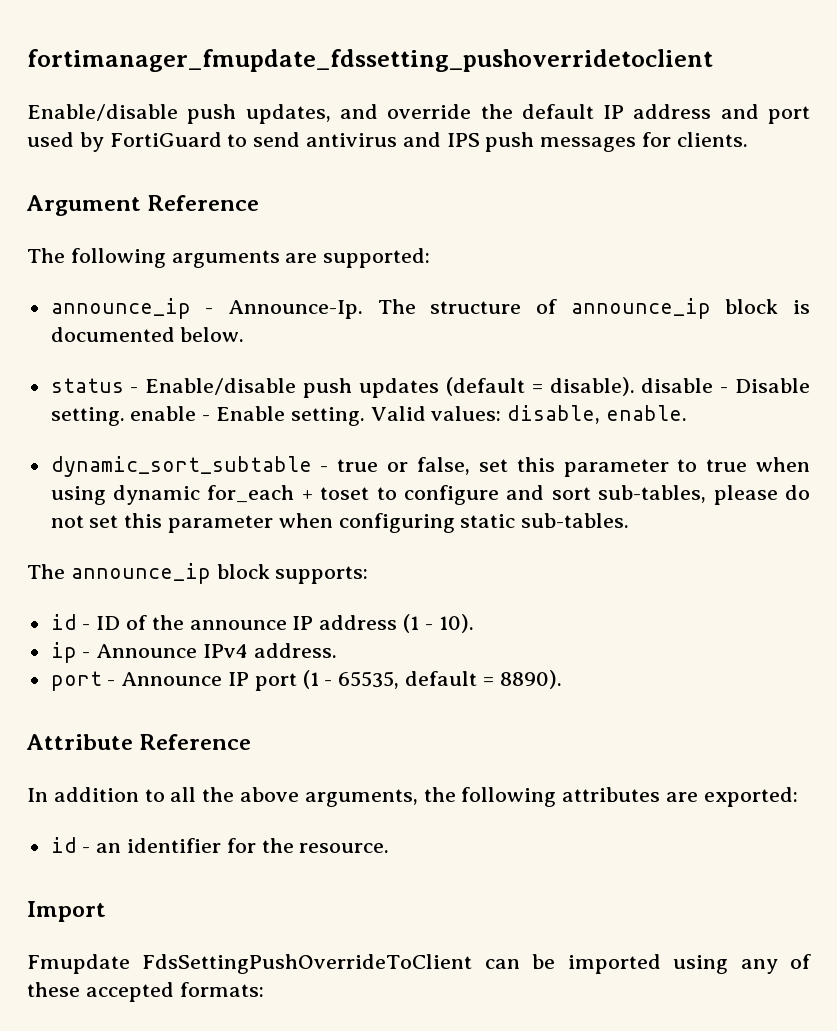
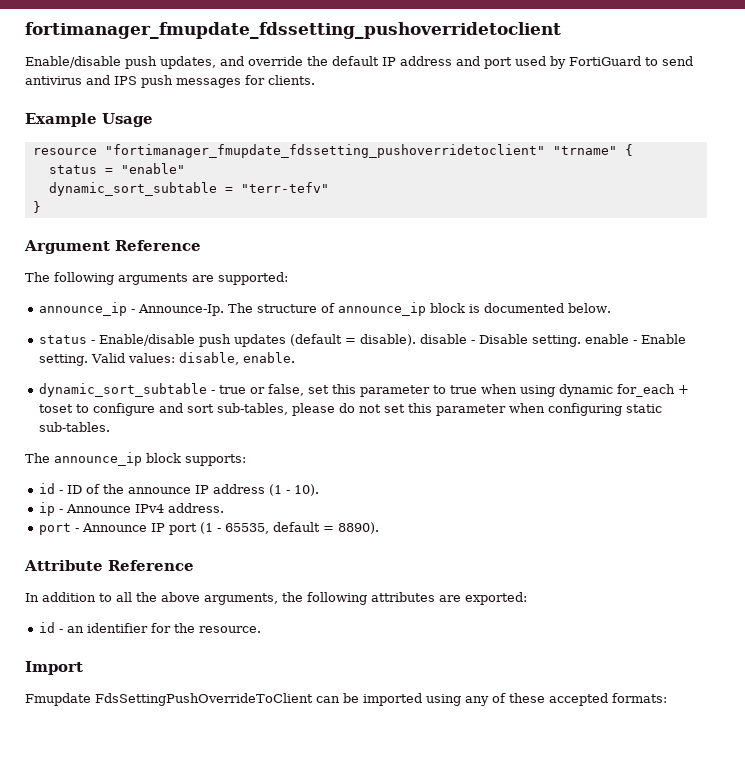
(748, 139) none -> [25,113,153,127] [32,144,633,158] [48,163,185,174] [48,182,329,196] [32,201,41,213] // Example Usage // resource "fortimanager_fmupdate_fdssetting_pushoverridetoclient" "trname" { // status = "enable" // dynamic_sort_subtable = "terr-tefv" // }

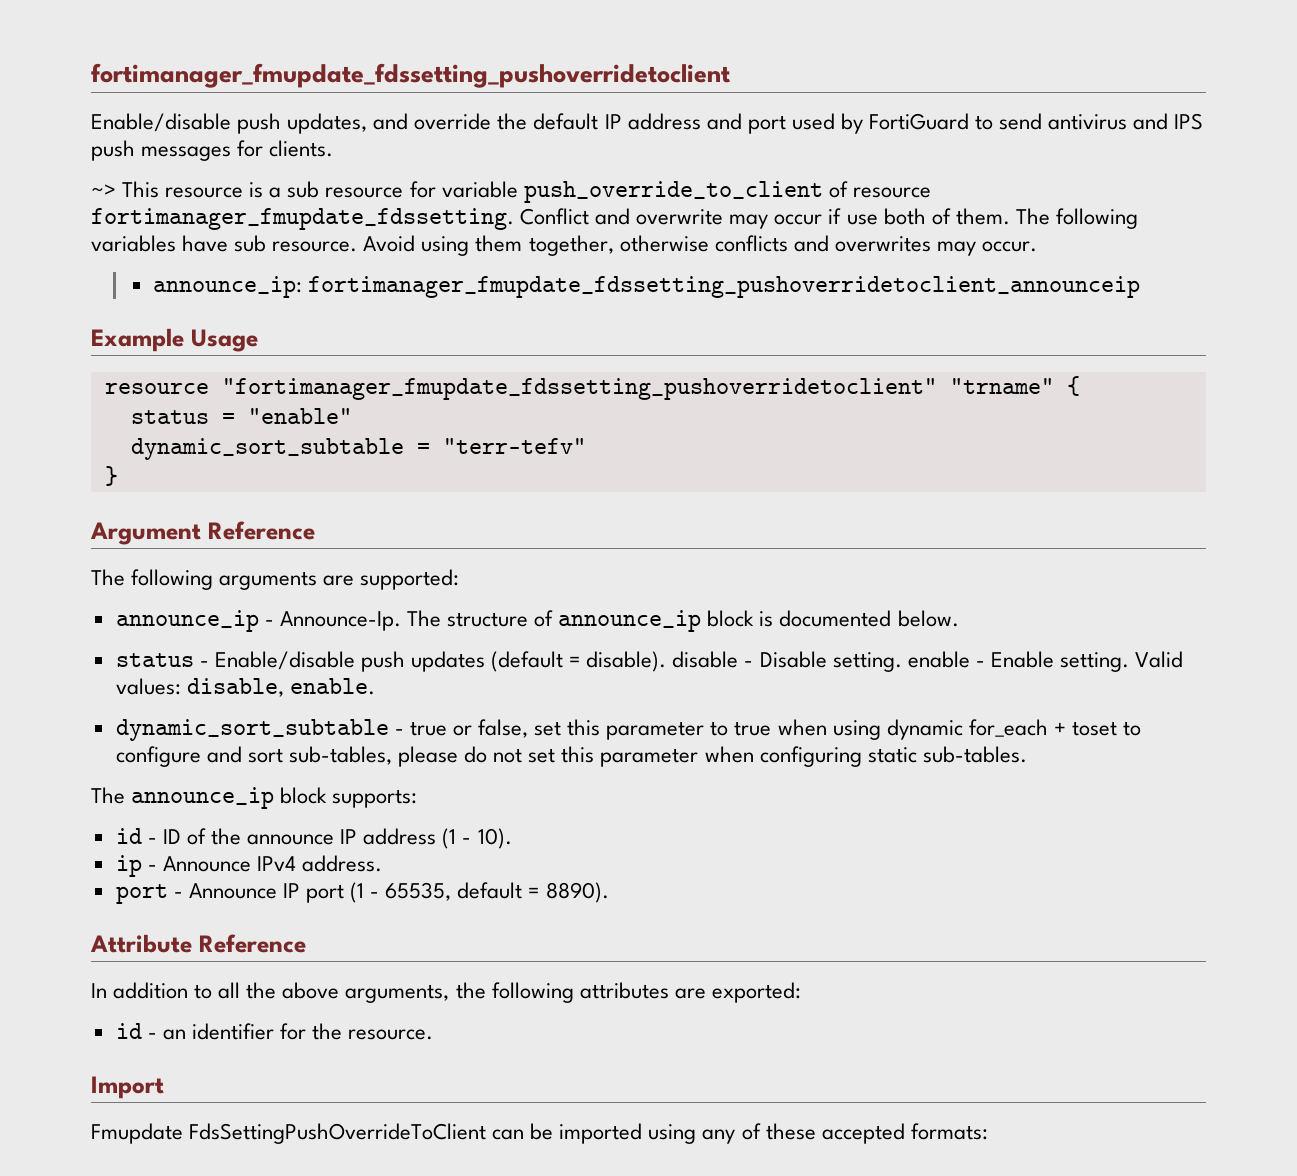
(315, 80) none -> [91,181,931,203] [91,208,1138,230] [91,235,1037,256] [153,276,1141,298] // ~> This resource is a sub resource for variable push_override_to_client of resource fortimanager_fmupdate_fdssetting. Conflict and overwrite may occur if use both of them. The following variables have sub resource. Avoid using them together, otherwise conflicts and overwrites may occur. // announce_ip: fortimanager_fmupdate_fdssetting_pushoverridetoclient_announceip

